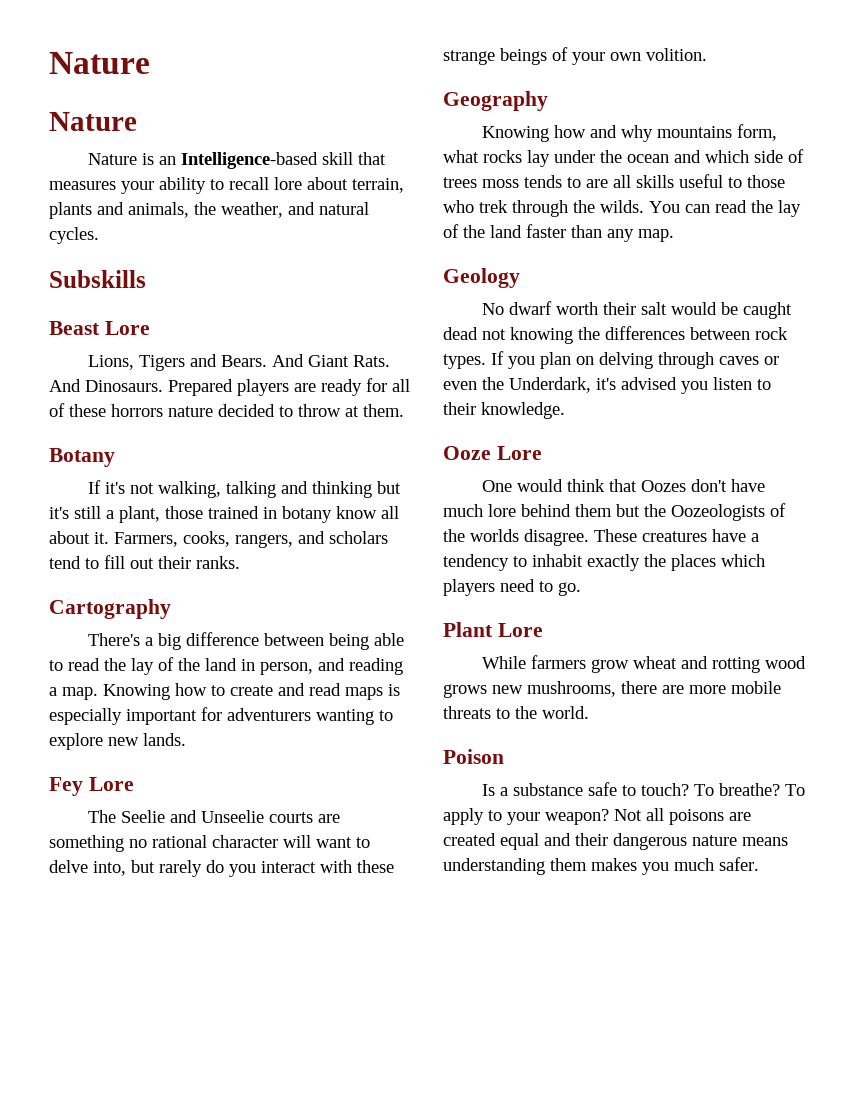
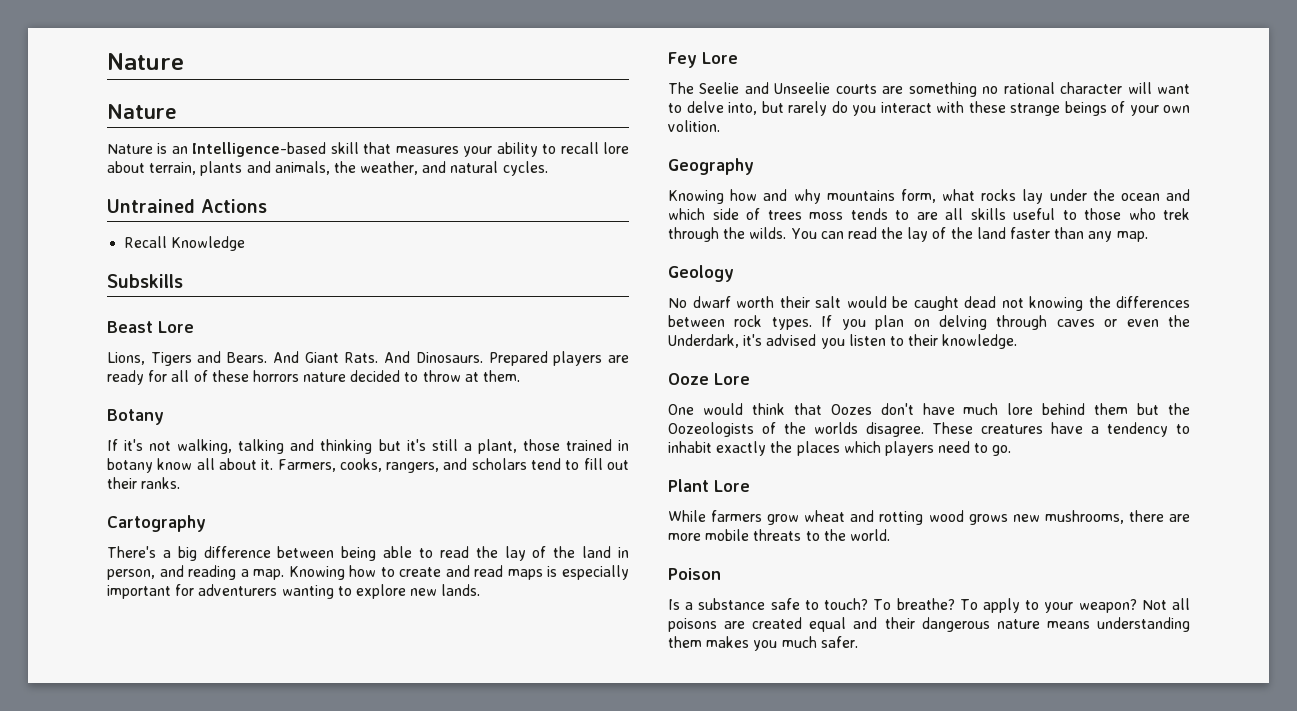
(99, 235) none -> [107,199,267,213] [124,236,246,251] // Untrained Actions // Recall Knowledge

